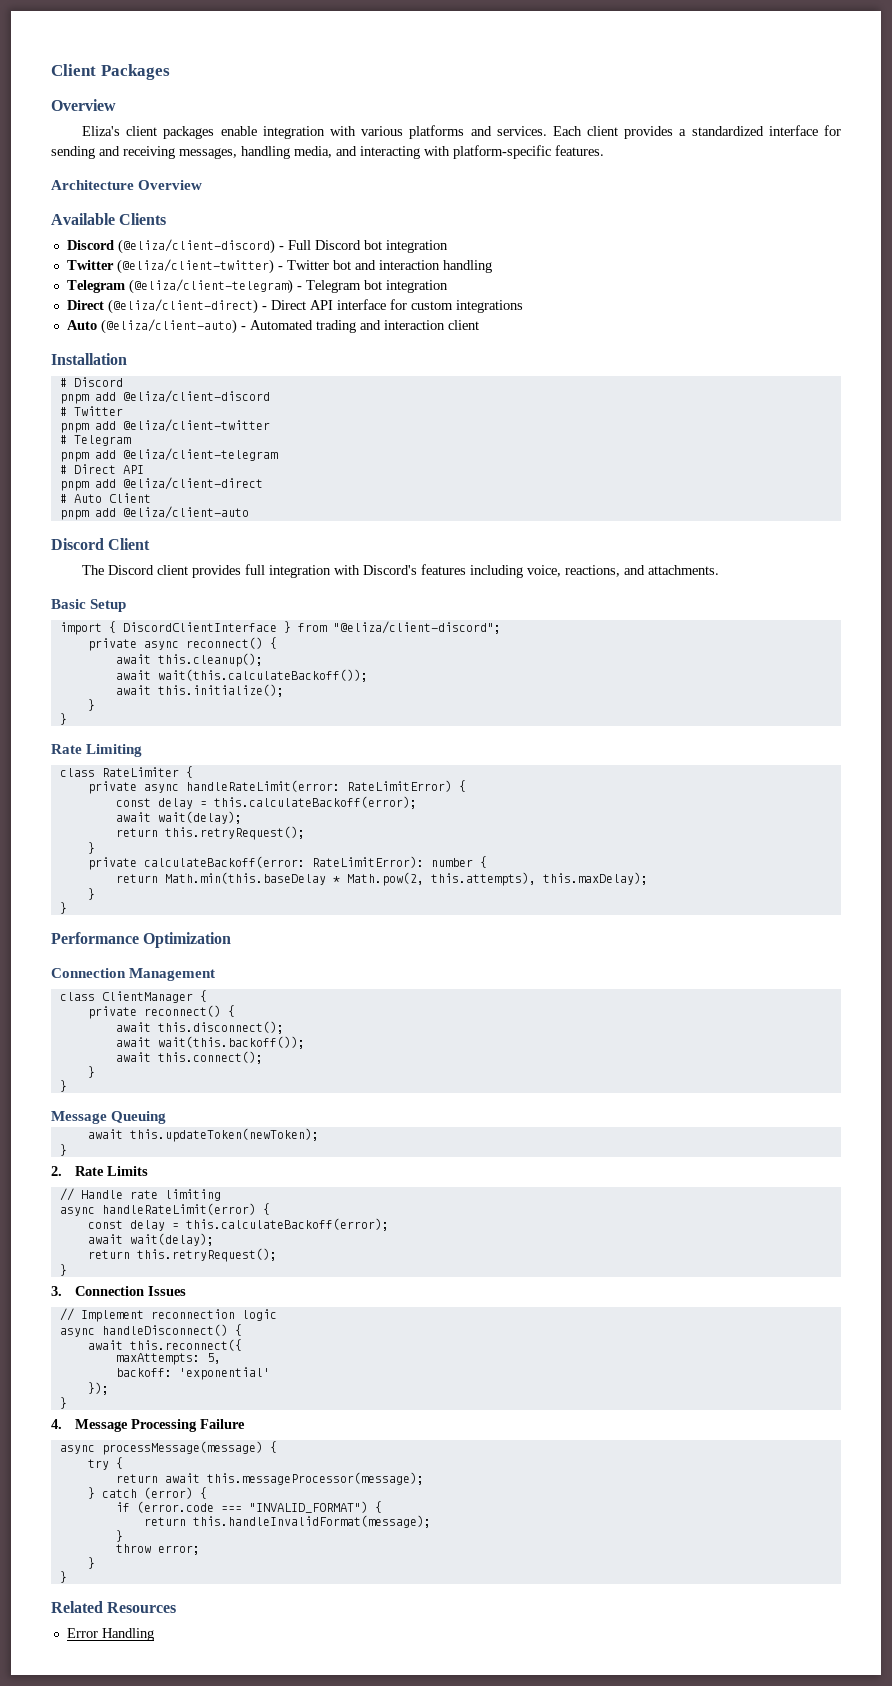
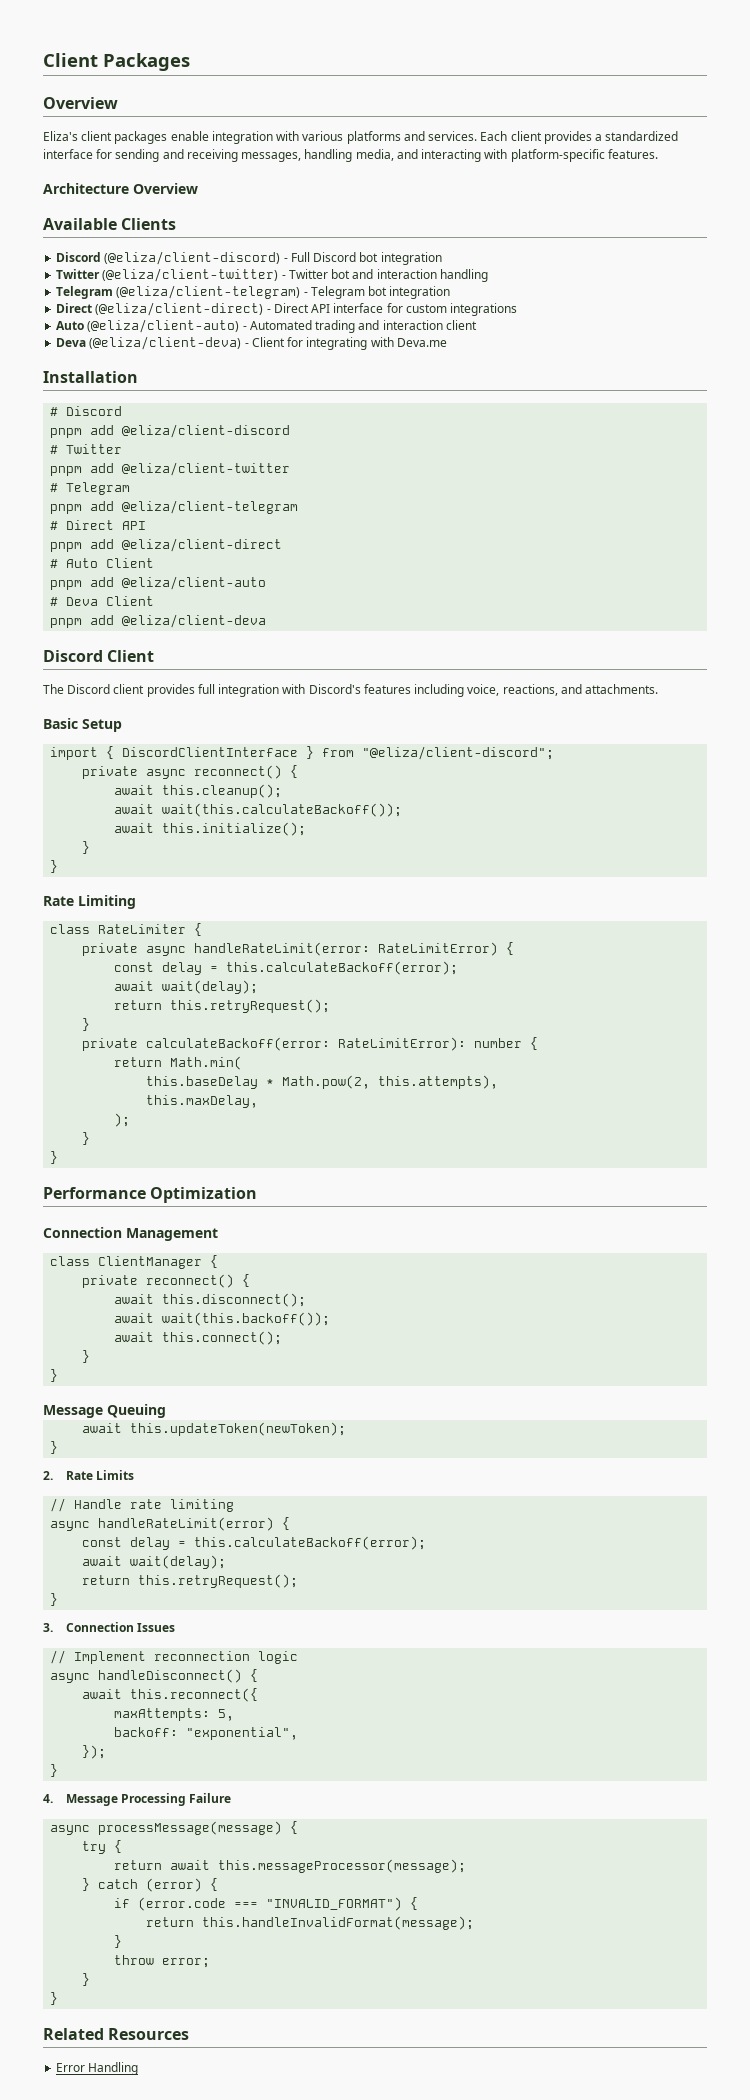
(479, 325) none -> [56,336,447,350] // Deva (@eliza/client-deva) - Client for integrating with Deva.me
(249, 512) none -> [50,596,155,606] [50,614,267,628] // # Deva Client // pnpm add @eliza/client-deva
[164,872,326,885] Math.min(this.baseDelay -> [170,1056,243,1070] [146,1076,259,1089] Math.min( // this.baseDelay
[542,872,648,885] this.maxDelay); -> [146,1095,259,1108] [114,1113,131,1127] // this.maxDelay, // );
[178,1367,270,1380] 'exponential' -> [186,1727,299,1740] "exponential",

